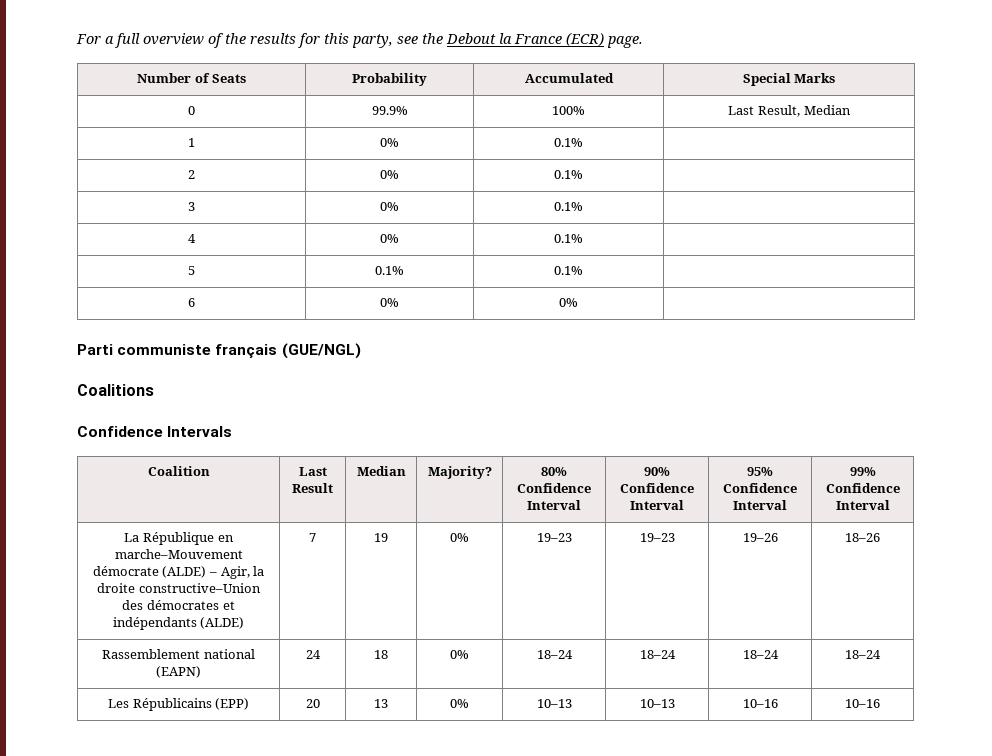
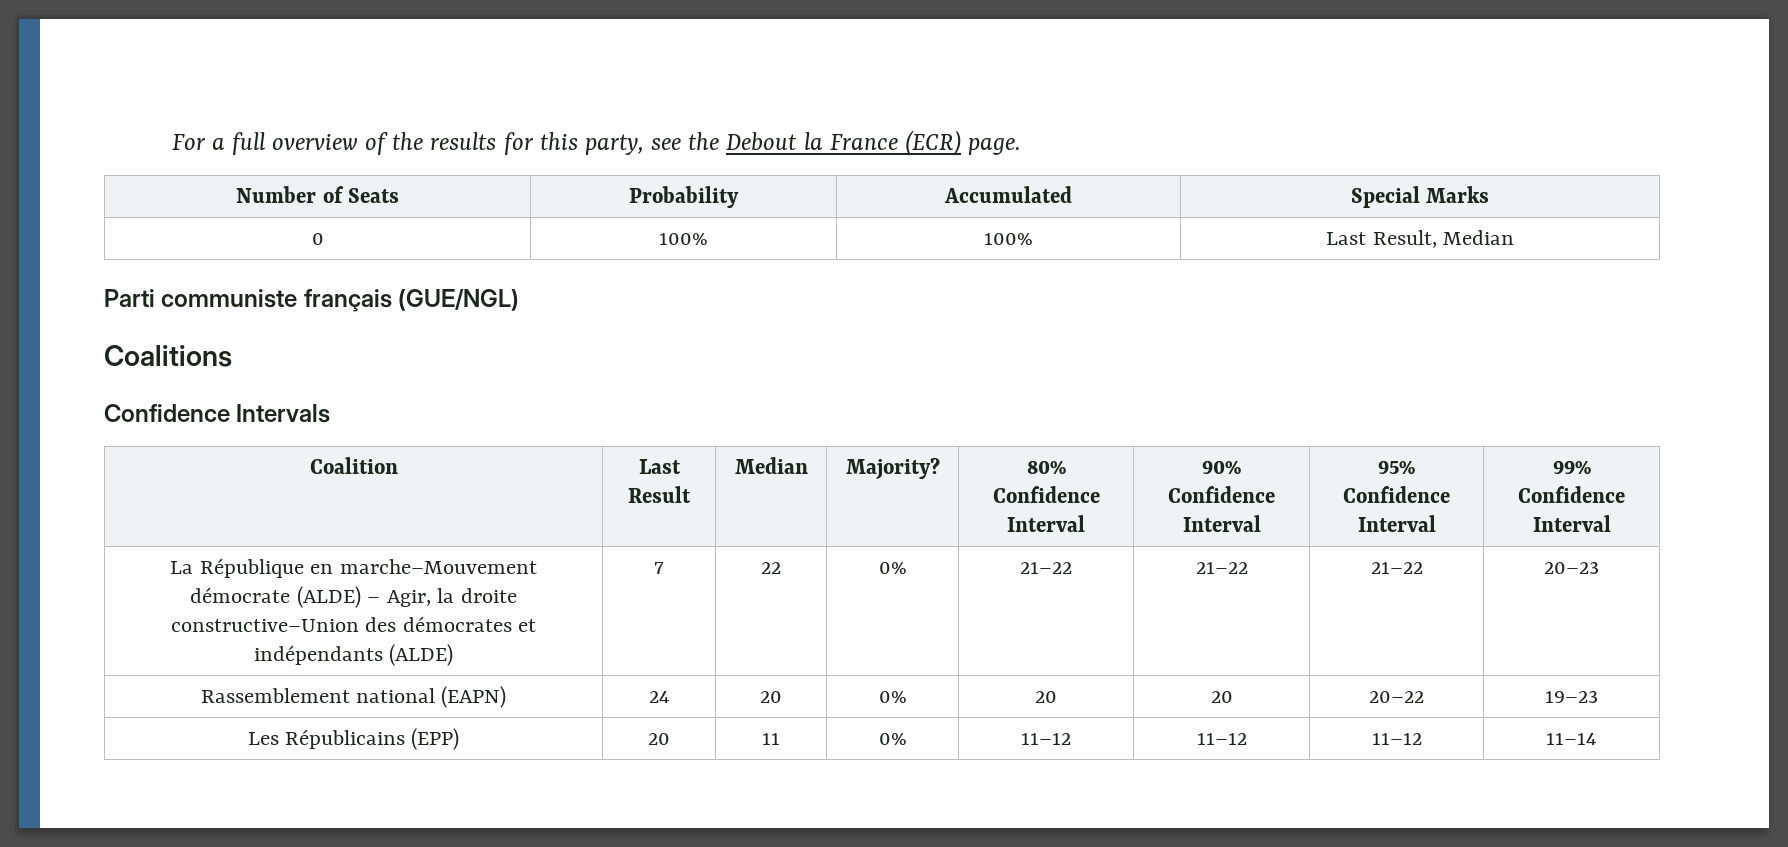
[371,106,408,115] 99.9% -> [659,233,708,245] 100%
[188,138,195,147] [380,138,399,147] [554,138,583,147] [188,170,195,179] [380,170,399,179] [554,170,583,179] [188,202,195,211] [380,202,399,211] [554,202,583,211] [188,234,196,243] [380,234,399,243] [554,234,583,243] [188,266,195,275] [375,266,404,275] [554,266,583,275] [188,298,195,307] [380,298,399,307] [559,298,578,307] // 1 | 0% | 0.1% | // 2 | 0% | 0.1% | // 3 | 0% | 0.1% | // 4 | 0% | 0.1% | // 5 | 0.1% | 0.1% | // 6 | 0% | 0% | -> (1514, 237) none
[374,533,388,542] [450,533,469,542] [536,533,572,542] [639,533,675,542] [742,533,778,542] [845,533,880,542] 19 | 0% | 19–23 | 19–23 | 19–26 | 18–26 -> [761,562,781,574] [878,562,907,574] [1020,562,1072,574] [1195,562,1248,574] [1370,562,1423,574] [1544,561,1599,574] 22 | 0% | 21–22 | 21–22 | 21–22 | 20–23
[374,650,388,659] [450,650,469,659] [536,650,573,659] [639,650,676,659] [742,650,779,659] [845,650,881,659] 18 | 0% | 18–24 | 18–24 | 18–24 | 18–24 -> [760,691,782,703] [878,691,907,703] [1035,691,1057,703] [1210,691,1233,703] [1369,691,1424,703] [1545,690,1598,703] 20 | 0% | 20 | 20 | 20–22 | 19–23
[374,699,388,708] [450,699,469,708] [536,699,572,708] [639,699,675,708] [742,699,778,708] [845,699,880,708] 13 | 0% | 10–13 | 10–13 | 10–16 | 10–16 -> [762,733,780,745] [878,733,907,745] [1021,733,1071,745] [1196,733,1247,745] [1371,733,1422,745] [1546,733,1597,745] 11 | 0% | 11–12 | 11–12 | 11–12 | 11–14

